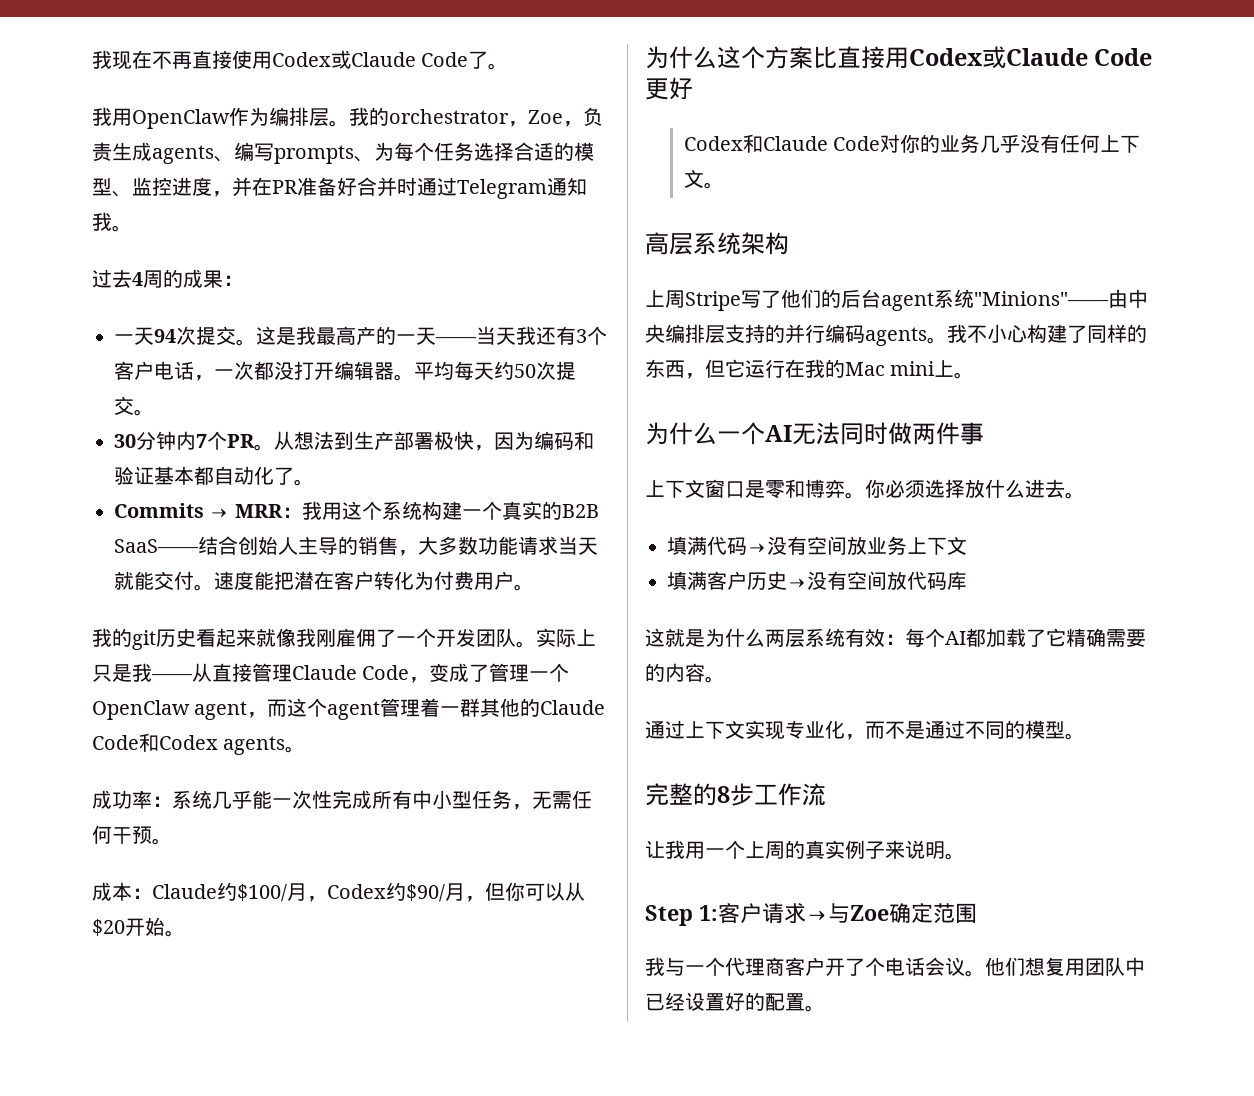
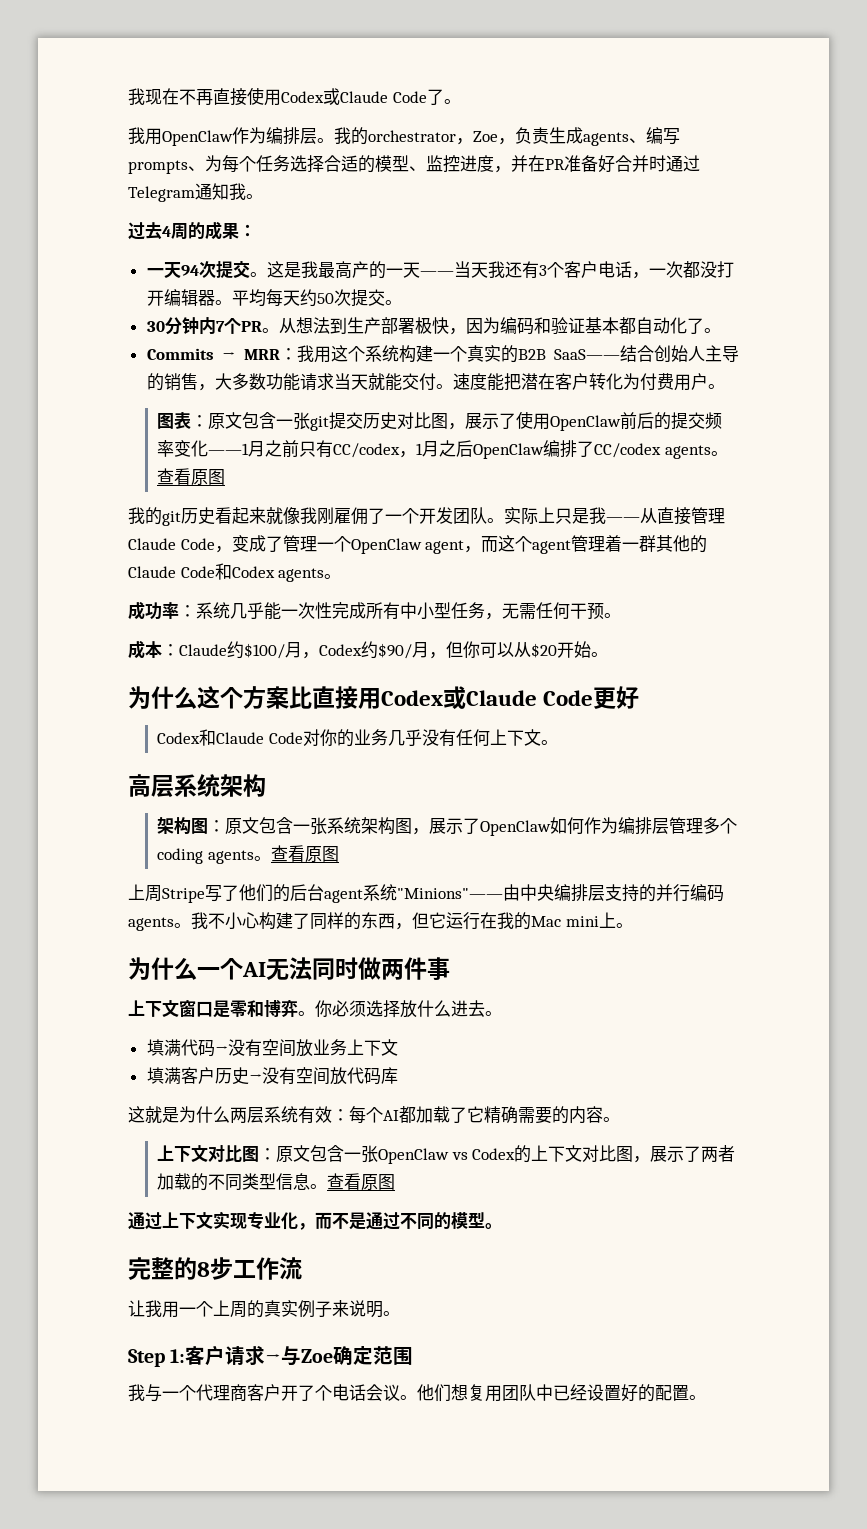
(534, 587) none -> [157,411,723,431] [157,440,728,459] [157,468,226,485] // 图表：原文包含一张git提交历史对比图，展示了使用OpenClaw前后的提交频率变化——1月之前只有CC/codex，1月之后OpenClaw编排了CC/codex agents。查看原图
(789, 243) none -> [157,817,738,836] [157,845,339,864] // 架构图：原文包含一张系统架构图，展示了OpenClaw如何作为编排层管理多个coding agents。查看原图
(725, 679) none -> [157,1145,736,1164] [157,1173,396,1191] // 上下文对比图：原文包含一张OpenClaw vs Codex的上下文对比图，展示了两者加载的不同类型信息。查看原图

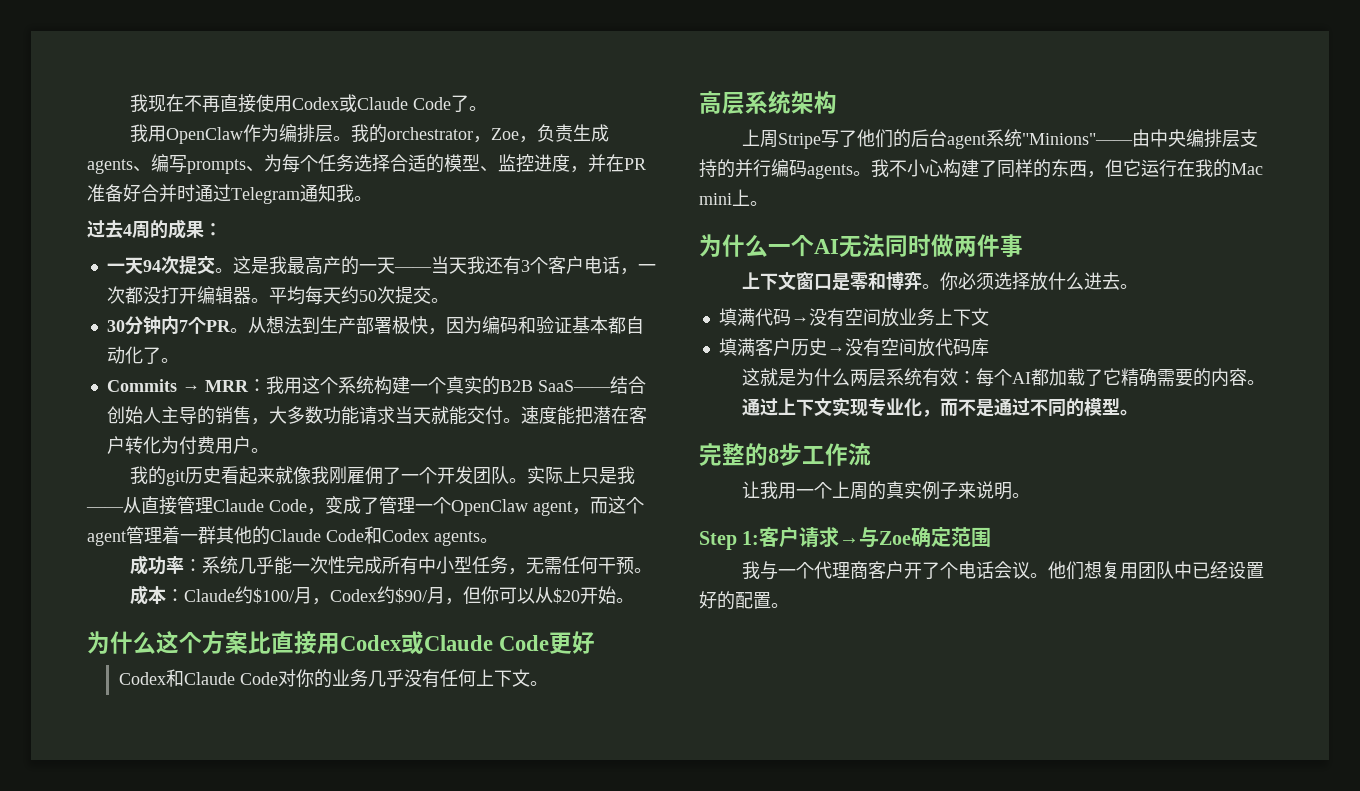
[157,411,723,431] [157,440,728,459] [157,468,226,485] // 图表：原文包含一张git提交历史对比图，展示了使用OpenClaw前后的提交频率变化——1月之前只有CC/codex，1月之后OpenClaw编排了CC/codex agents。查看原图 -> (269, 450) none
[157,817,738,836] [157,845,339,864] // 架构图：原文包含一张系统架构图，展示了OpenClaw如何作为编排层管理多个coding agents。查看原图 -> (837, 102) none
[157,1145,736,1164] [157,1173,396,1191] // 上下文对比图：原文包含一张OpenClaw vs Codex的上下文对比图，展示了两者加载的不同类型信息。查看原图 -> (1265, 382) none

